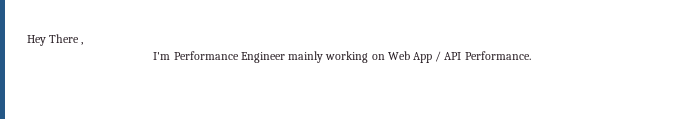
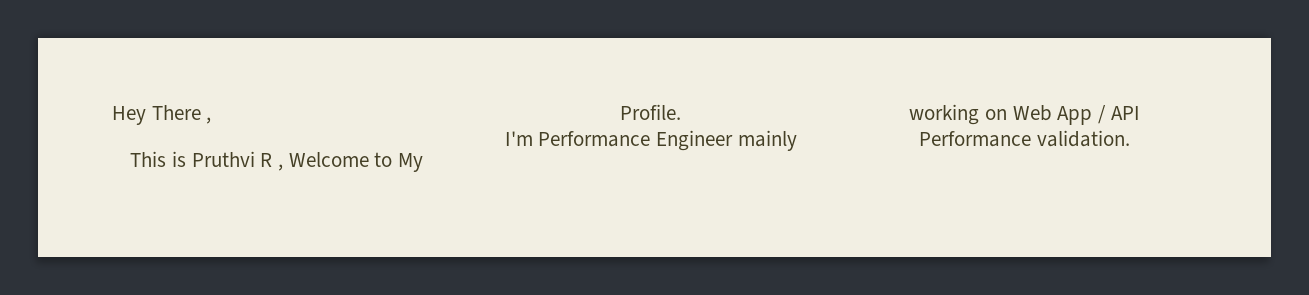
(84, 43) none -> [130,151,423,172] [620,104,681,120] // This is Pruthvi R , Welcome to My Profile.
[464,51,531,60] Performance. -> [919,130,1130,147] Performance validation.

